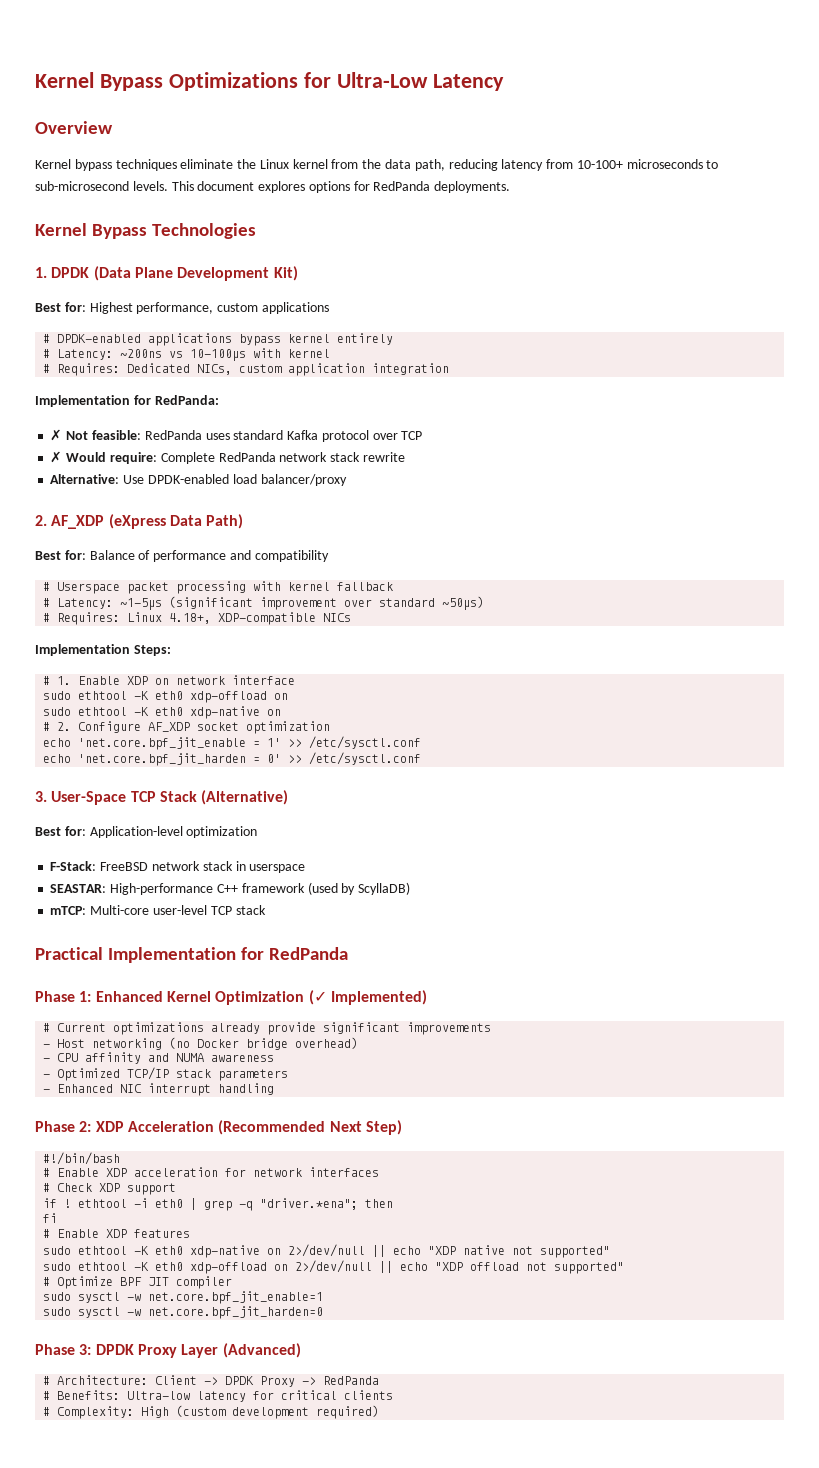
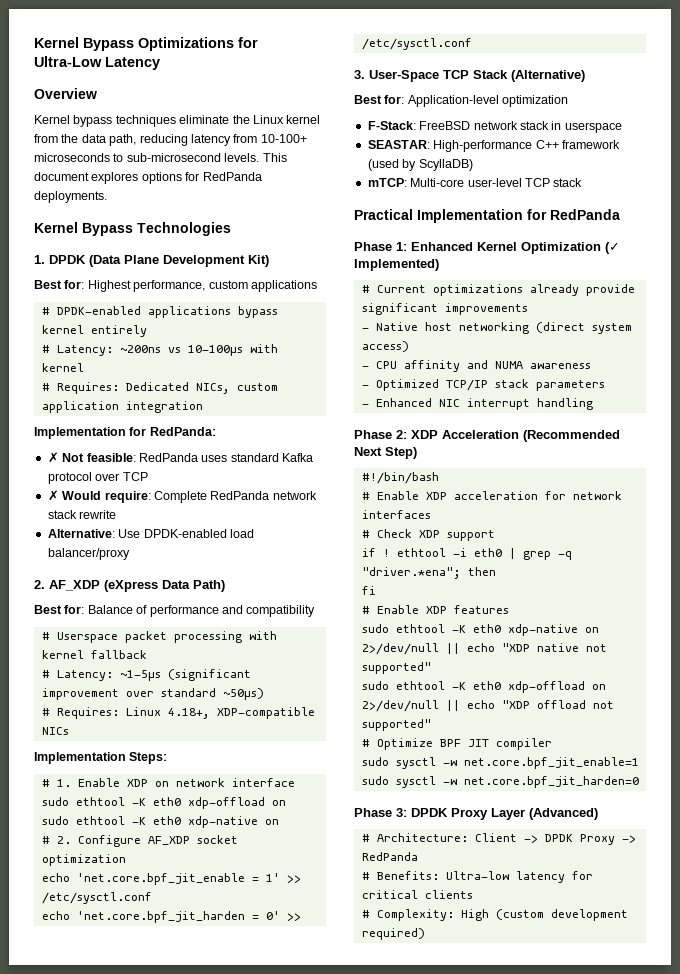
[57,1037,359,1050] Host networking (no Docker bridge overhead) -> [375,322,632,334] [361,341,409,352] Native host networking (direct system access)

